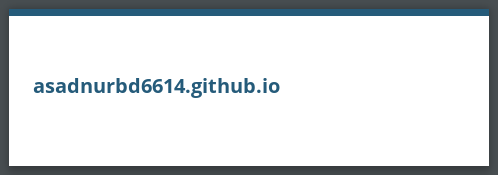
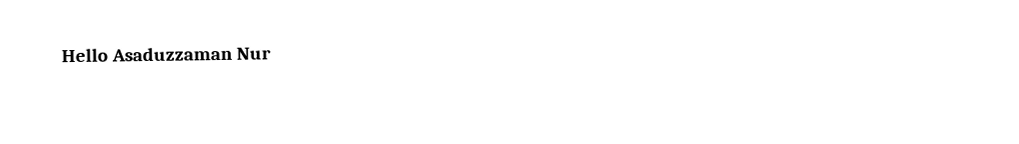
[33,78,280,98] asadnurbd6614.github.io -> [61,46,271,63] Hello Asaduzzaman Nur

